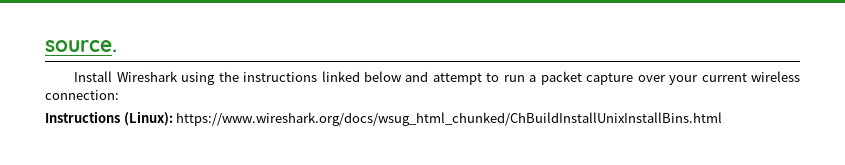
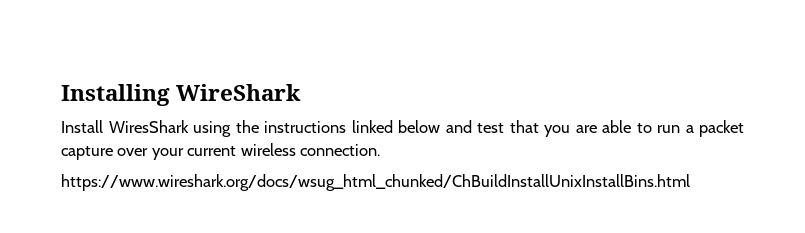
[45,40,117,52] source. -> [61,84,302,106] Installing WireShark
[116,71,178,82] Wireshark -> [108,120,189,133] WiresShark
[432,73,482,85] attempt -> [477,120,631,137] test that you are able
[45,90,119,100] [45,111,173,126] connection: // Instructions (Linux): -> [300,144,381,156] connection. //

